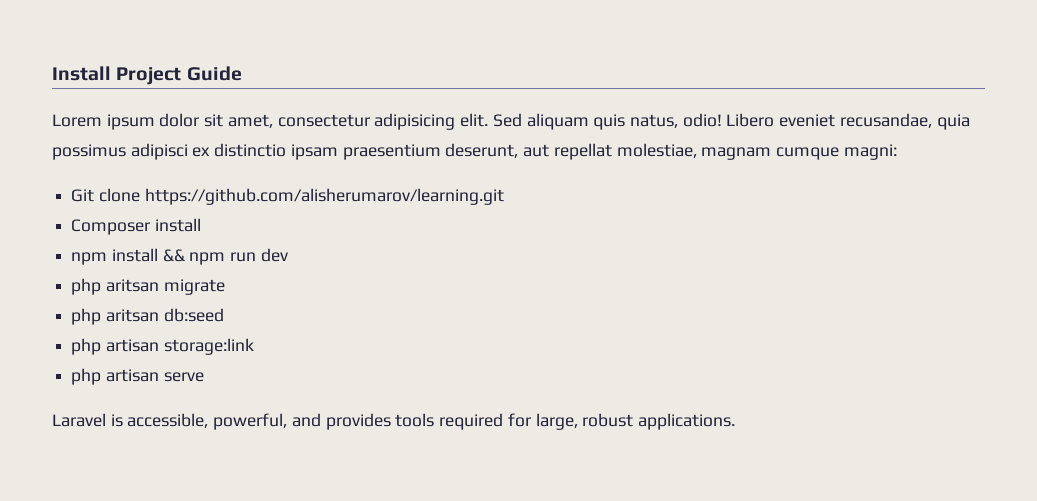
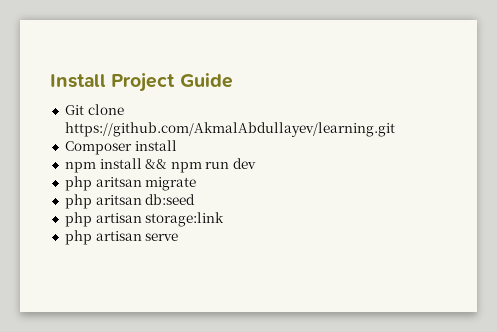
[52,113,970,130] [52,143,897,160] // Lorem ipsum dolor sit amet, consectetur adipisicing elit. Sed aliquam quis natus, odio! Libero eveniet recusandae, quia possimus adipisci ex distinctio ipsam praesentium deserunt, aut repellat molestiae, magnam cumque magni: -> (233, 80) none
[144,188,504,205] https://github.com/alisherumarov/learning.git -> [64,122,395,137] https://github.com/AkmalAbdullayev/learning.git
[52,413,735,430] // Laravel is accessible, powerful, and provides tools required for large, robust applications. -> (179, 237) none

